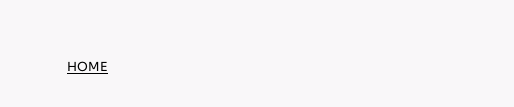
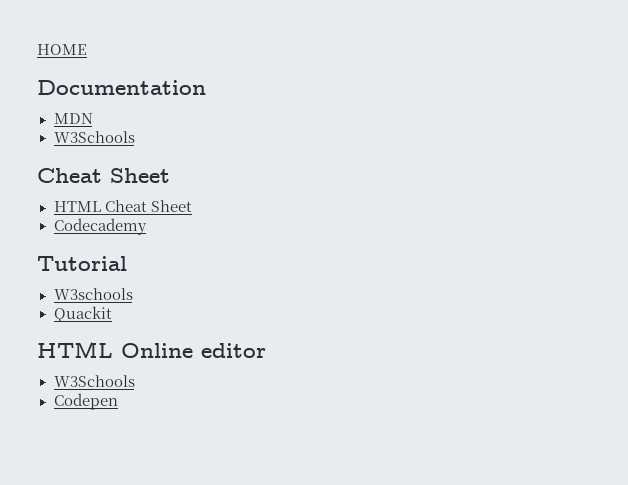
(108, 66) none -> [37,80,206,95] [53,113,93,124] [53,131,135,143] [37,168,170,183] [53,200,192,212] [53,218,147,235] [37,256,127,271] [53,288,133,300] [53,306,112,322] [37,341,266,358] [53,375,135,387] [53,393,118,410] // Documentation // MDN // W3Schools // Cheat Sheet // HTML Cheat Sheet // Codecademy // Tutorial // W3schools // Quackit // HTML Online editor // W3Schools // Codepen

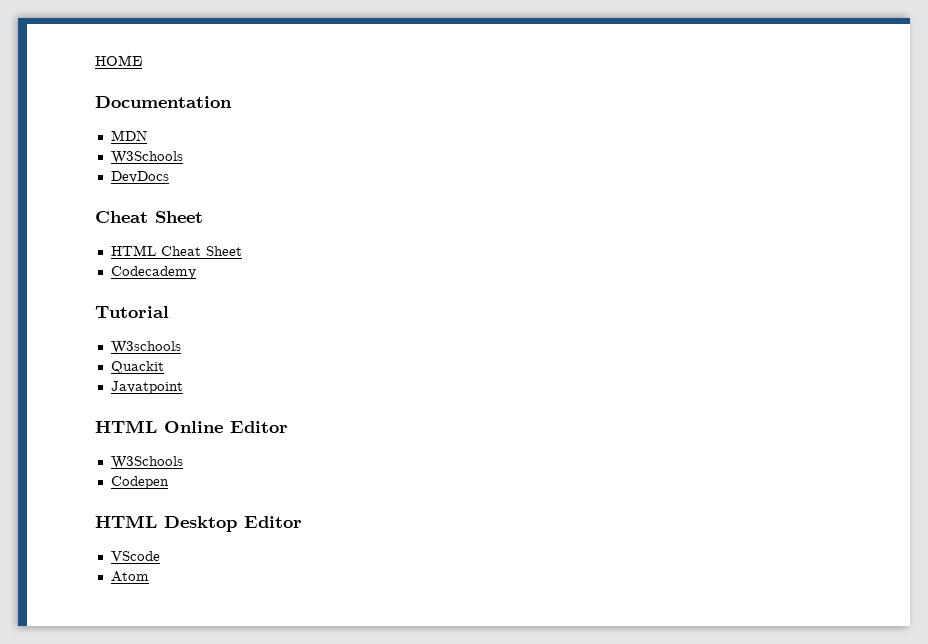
(135, 137) none -> [110,171,169,183] // DevDocs
(112, 314) none -> [110,381,183,394] // Javatpoint
[201,343,266,358] editor -> [230,421,288,433] Editor
(118, 401) none -> [95,515,302,532] [110,551,160,561] [110,571,149,582] // HTML Desktop Editor // VScode // Atom

